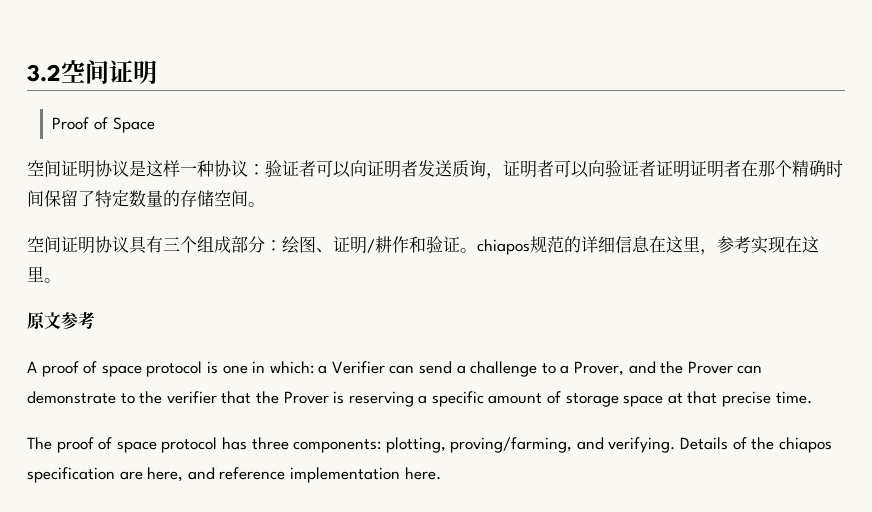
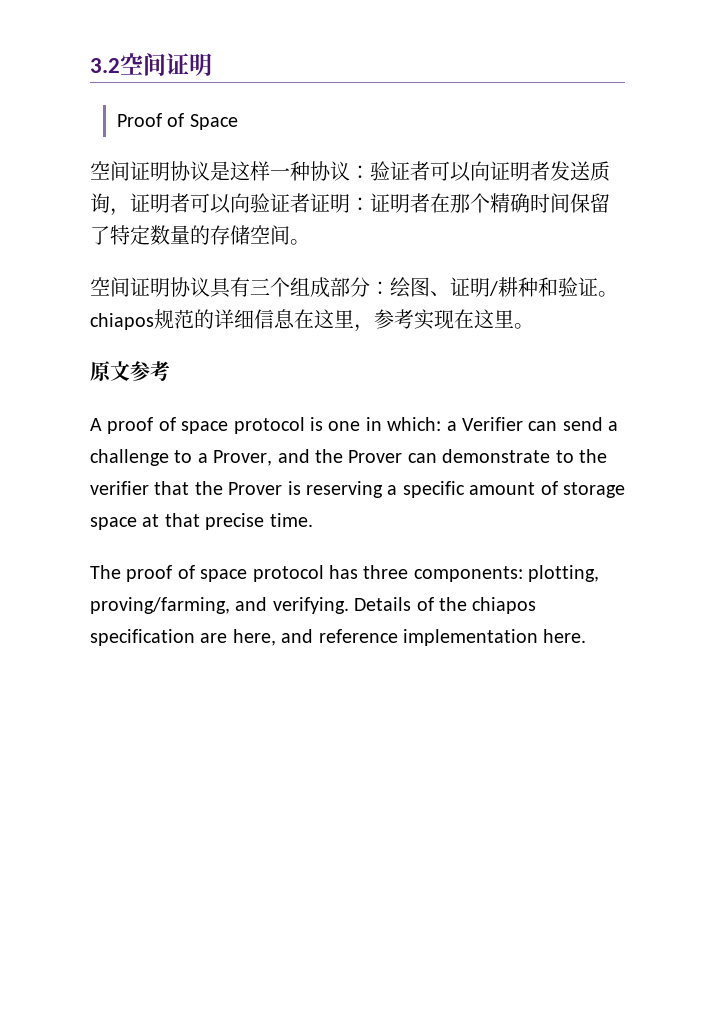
(690, 169) none -> [350,197,370,211] ：
[392,236,409,253] 作 -> [518,277,538,297] 种

